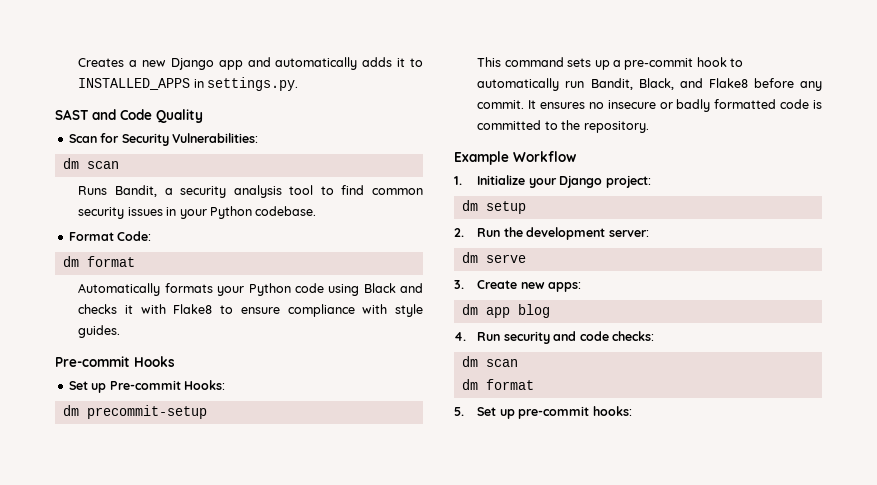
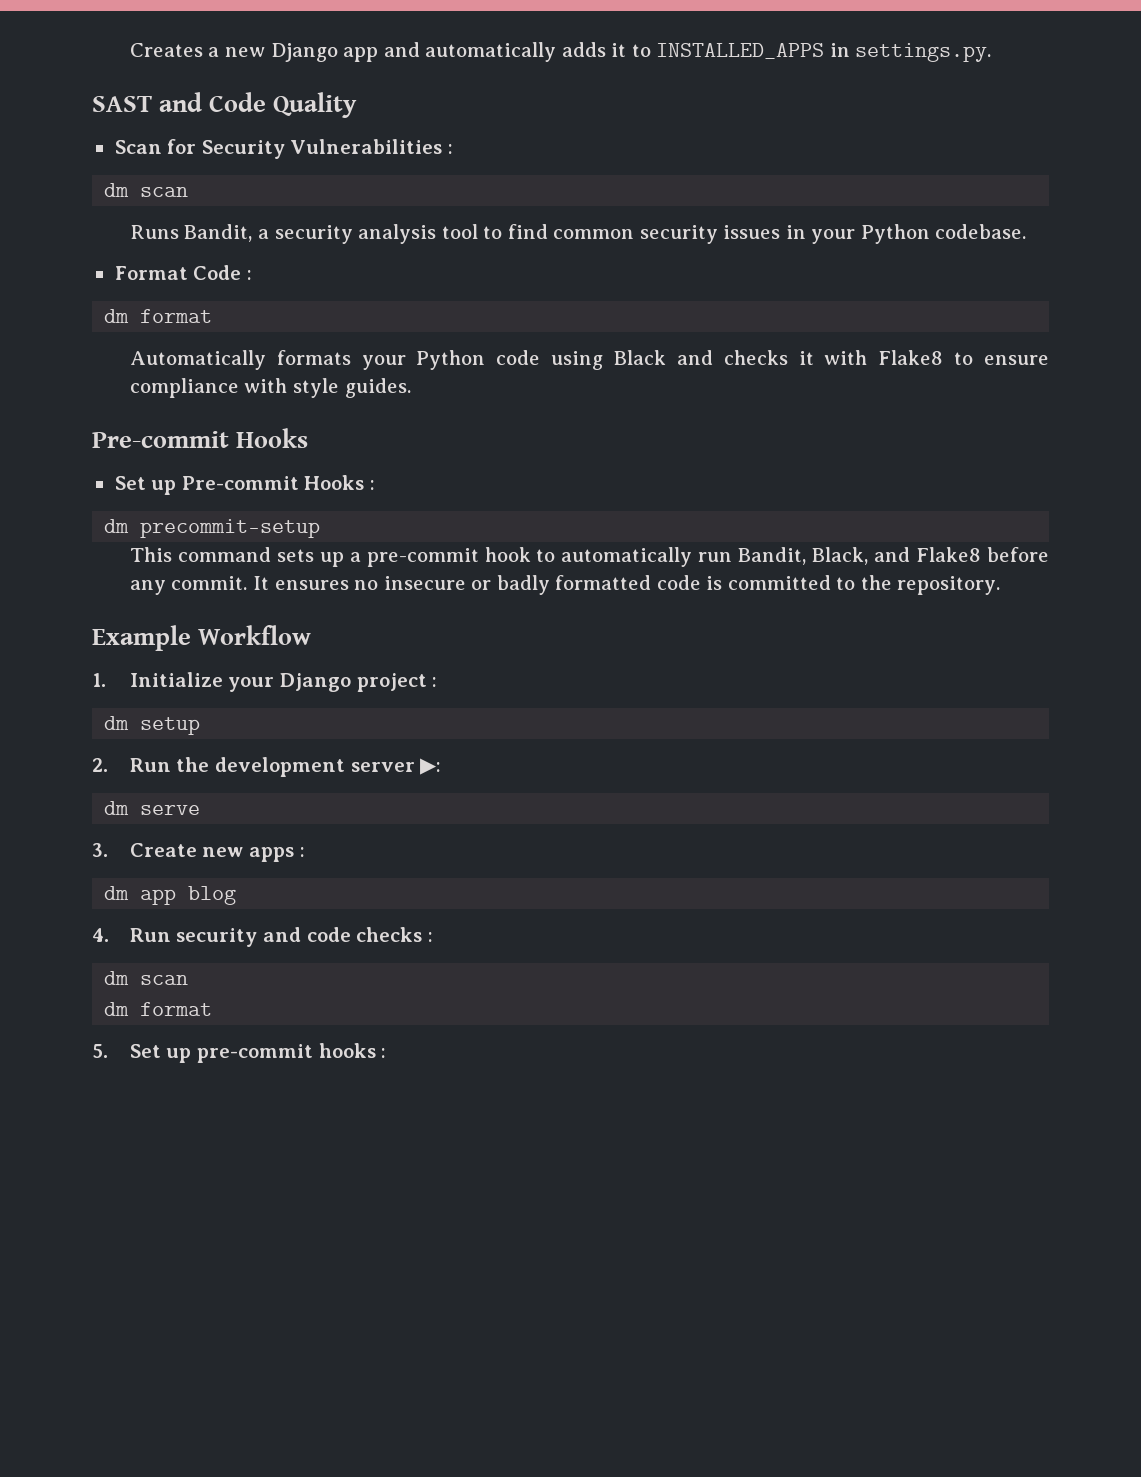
[171,133,258,143] Vulnerabilities: -> [290,139,453,154] Vulnerabilities :
[117,231,152,241] Code: -> [193,265,252,280] Code :
[183,380,225,390] Hooks: -> [304,475,375,490] Hooks :
[605,175,651,188] project: -> [356,673,438,692] project :
[608,230,649,237] server: -> [350,758,442,775] server ▶:
[548,282,582,292] apps: -> [248,847,305,862] apps :
[611,331,654,341] checks: -> [356,927,433,942] checks :
[592,406,632,416] hooks: -> [318,1043,387,1058] hooks :

